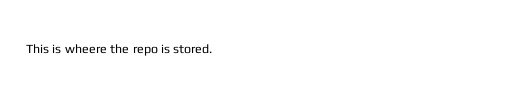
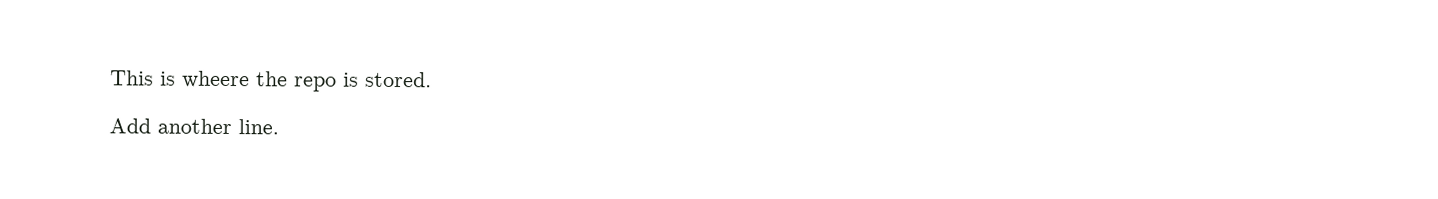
(213, 49) none -> [109,118,279,135] // Add another line.

